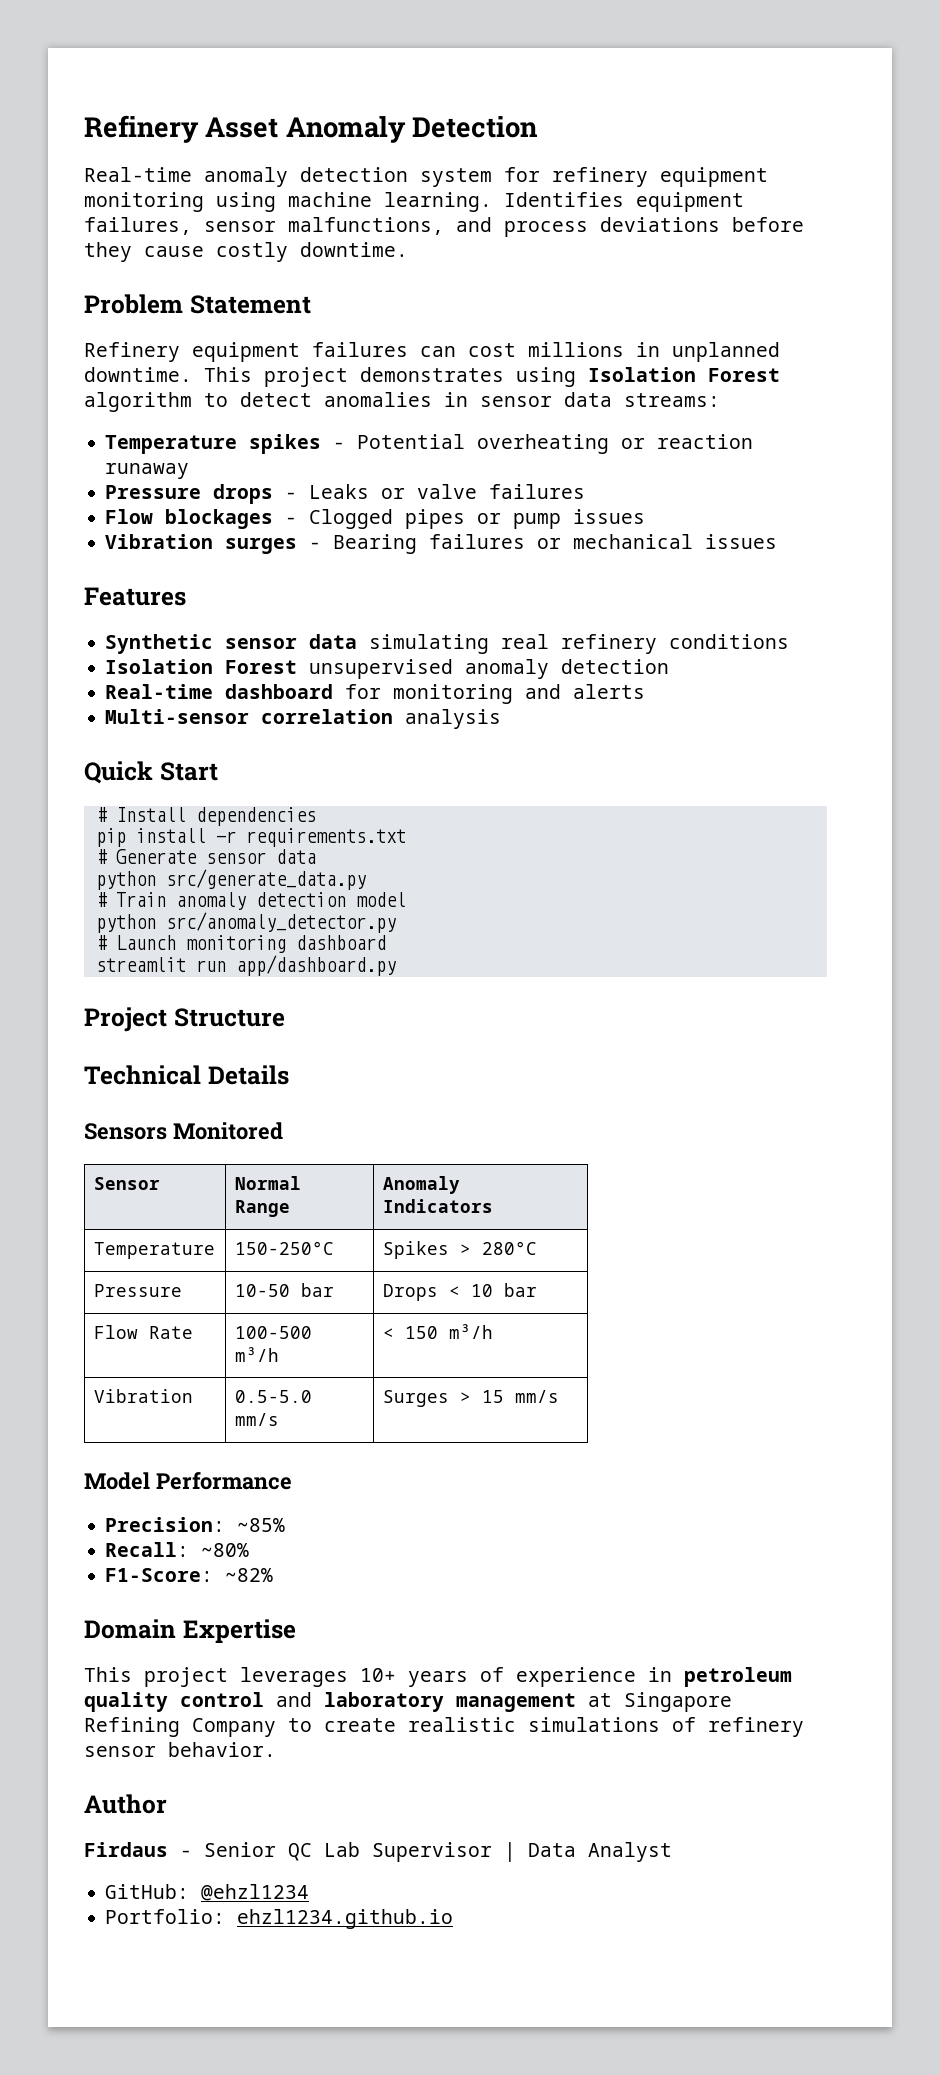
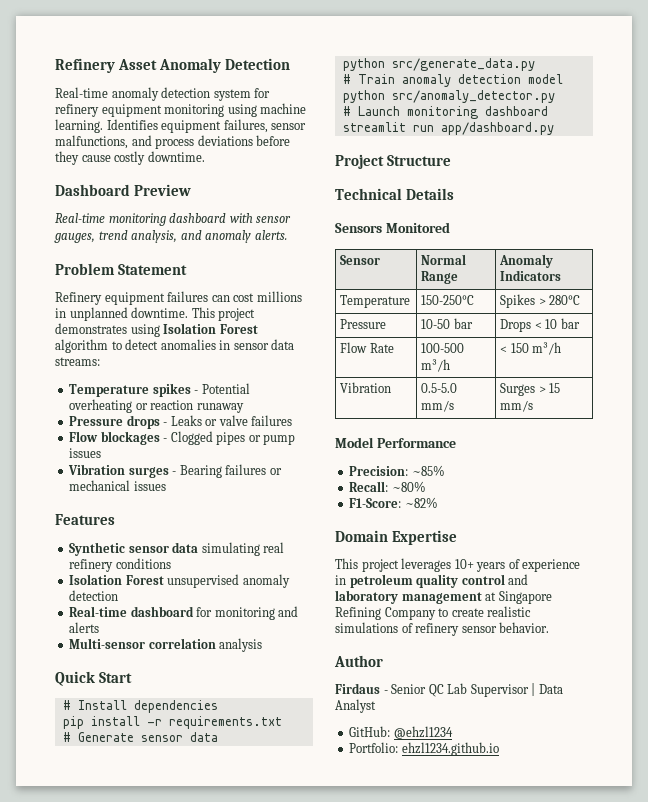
(408, 249) none -> [55,184,191,196] [55,213,292,226] [54,230,287,243] // Dashboard Preview // Real-time monitoring dashboard with sensor gauges, trend analysis, and anomaly alerts.

